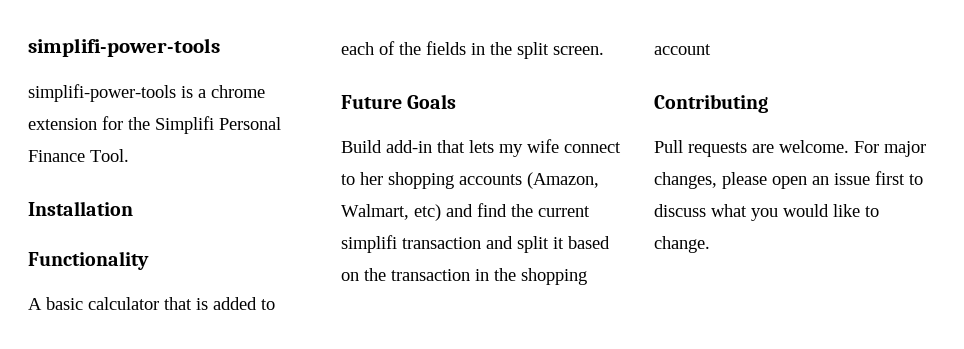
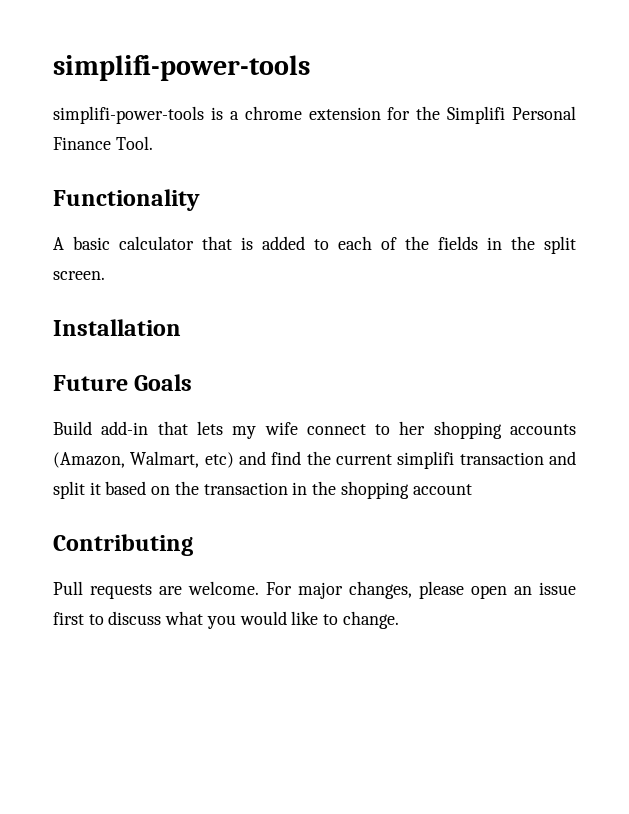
[28,201,133,216] // Installation -> (153, 143) none
(604, 50) none -> [53,319,181,336] // Installation

